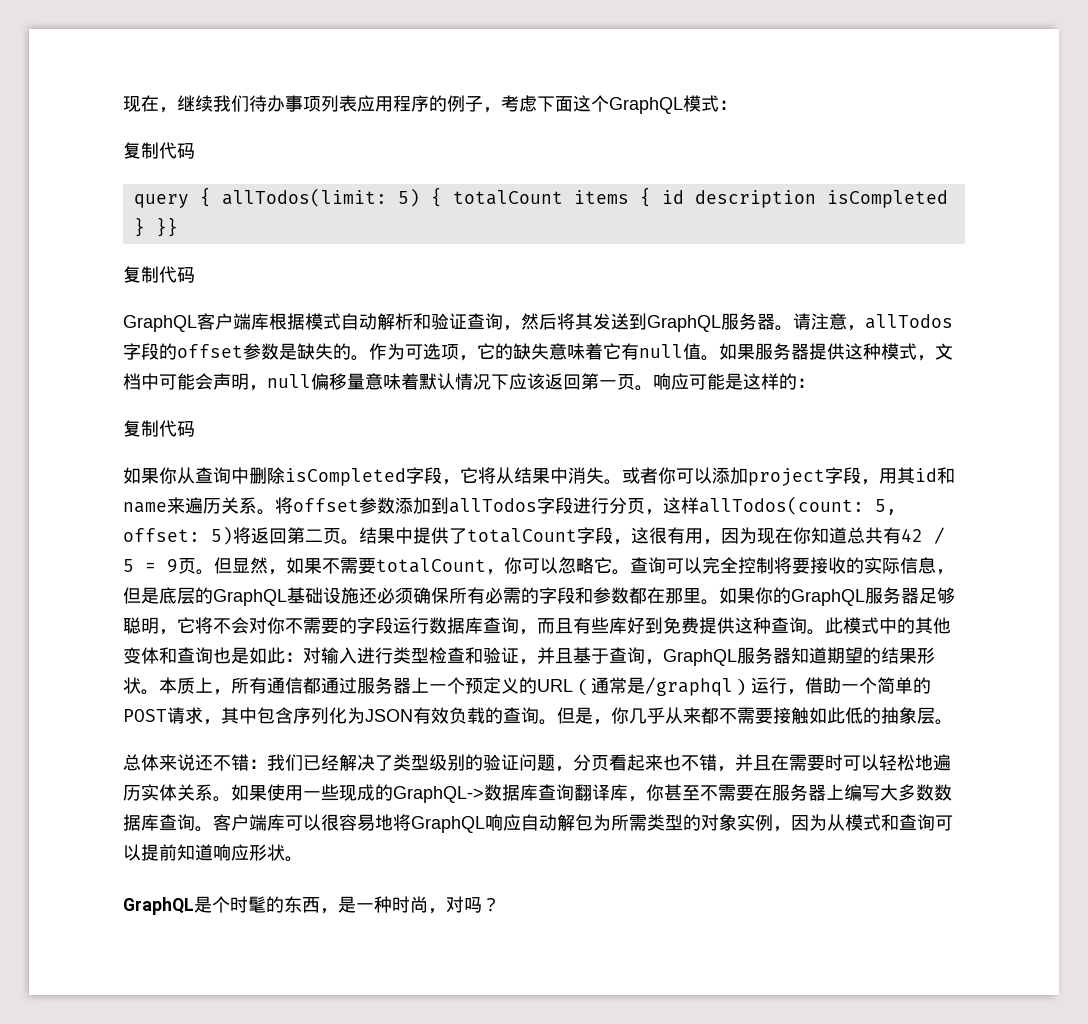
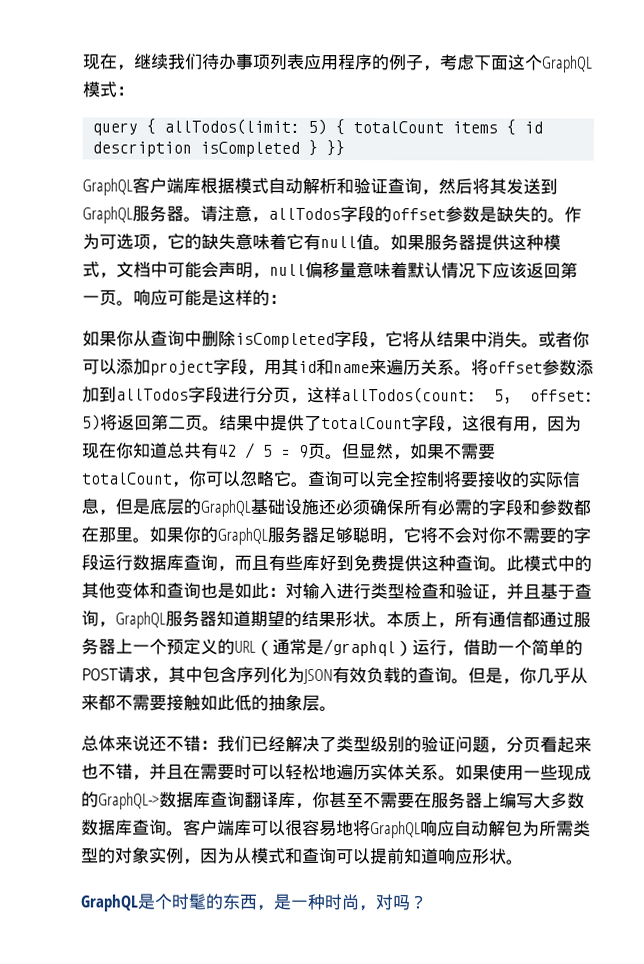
[123,142,195,159] // 复制代码 -> (134, 91) none
[123,266,195,283] // 复制代码 -> (346, 148) none
[123,420,195,437] // 复制代码 -> (287, 299) none

